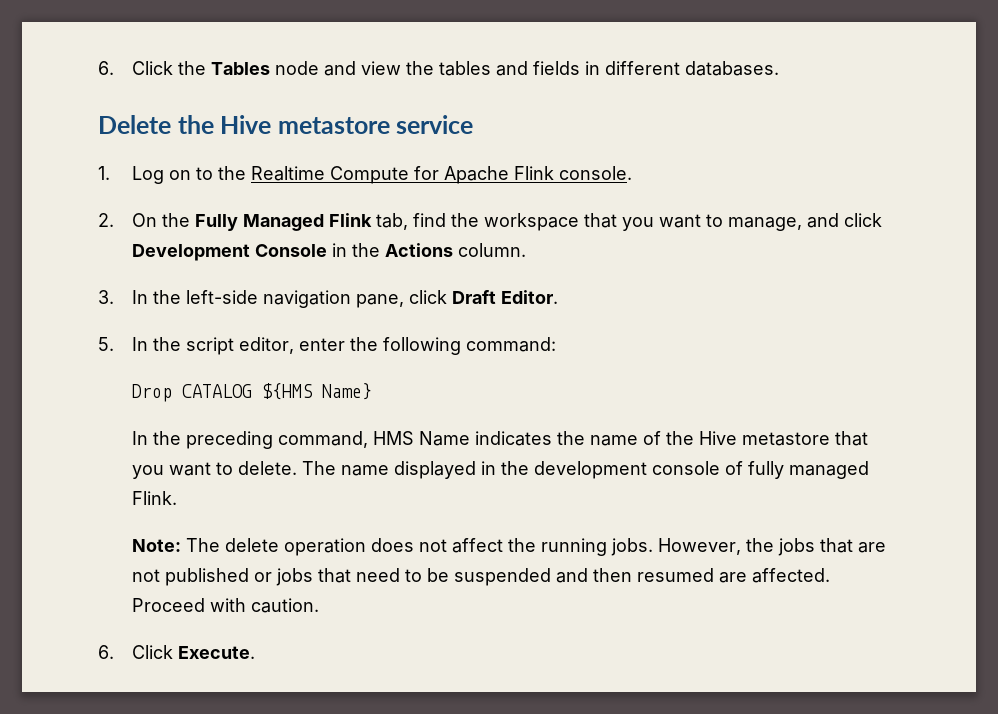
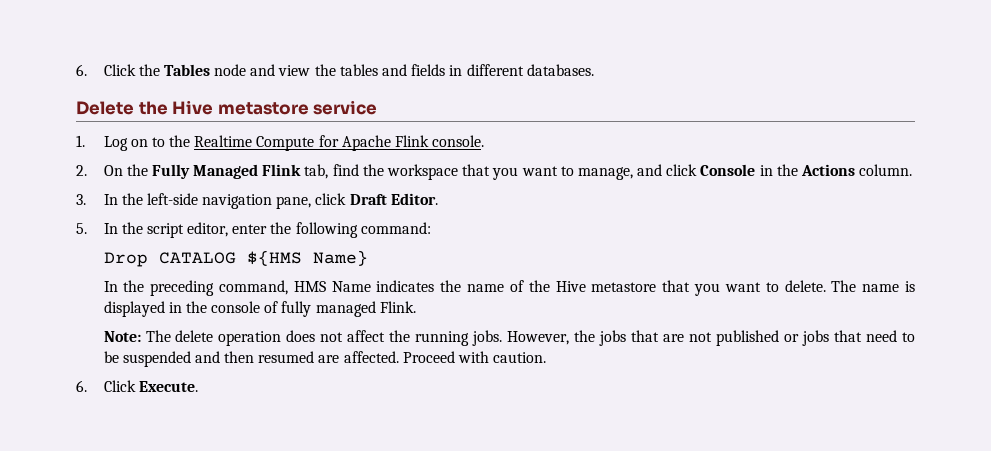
[132,244,251,261] Development -> (698, 170) none
(390, 470) none -> [904,281,915,292] is
[534,461,648,479] development -> (207, 307) none

